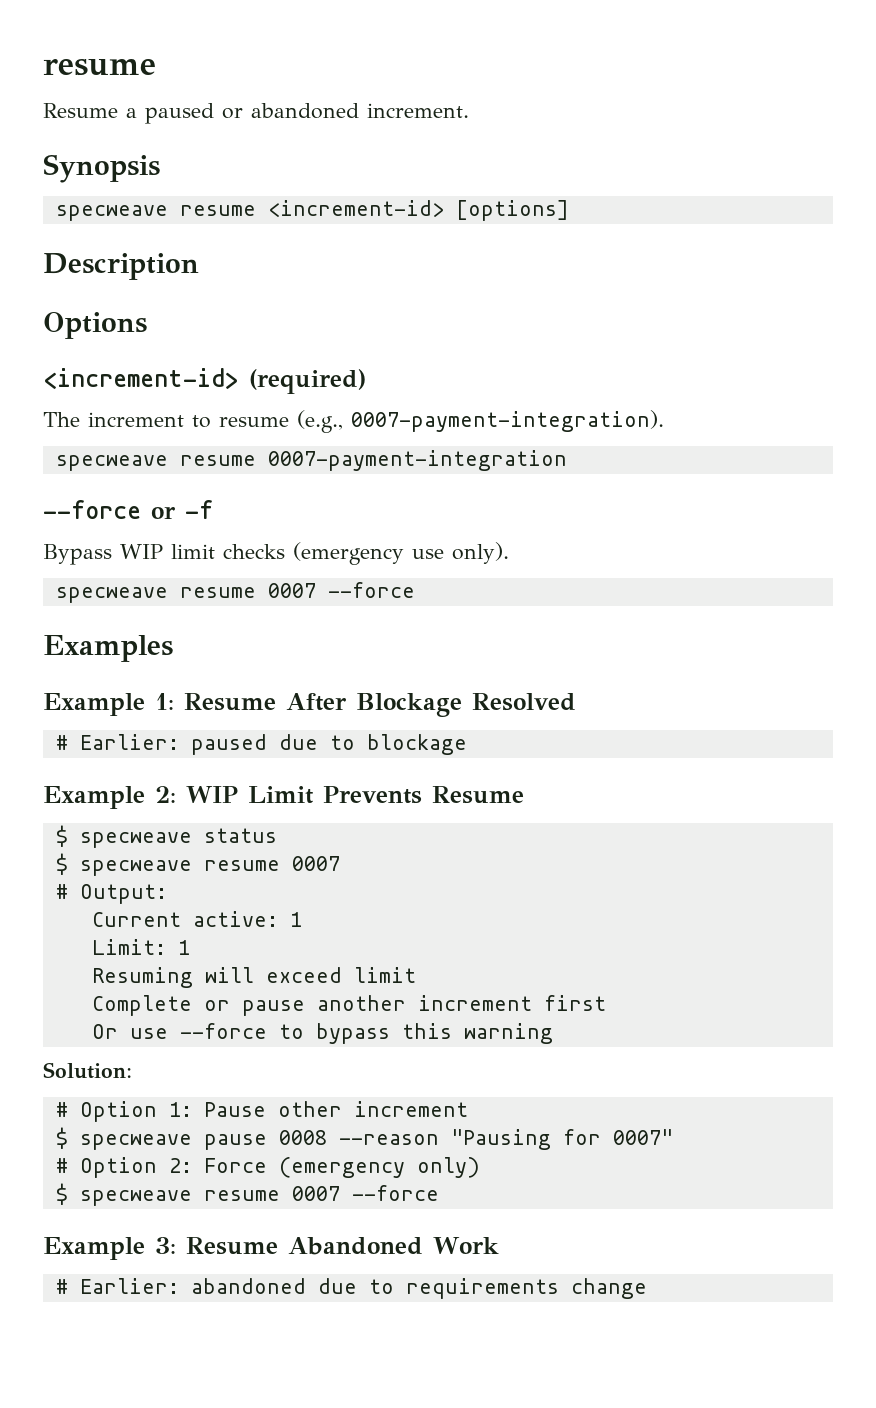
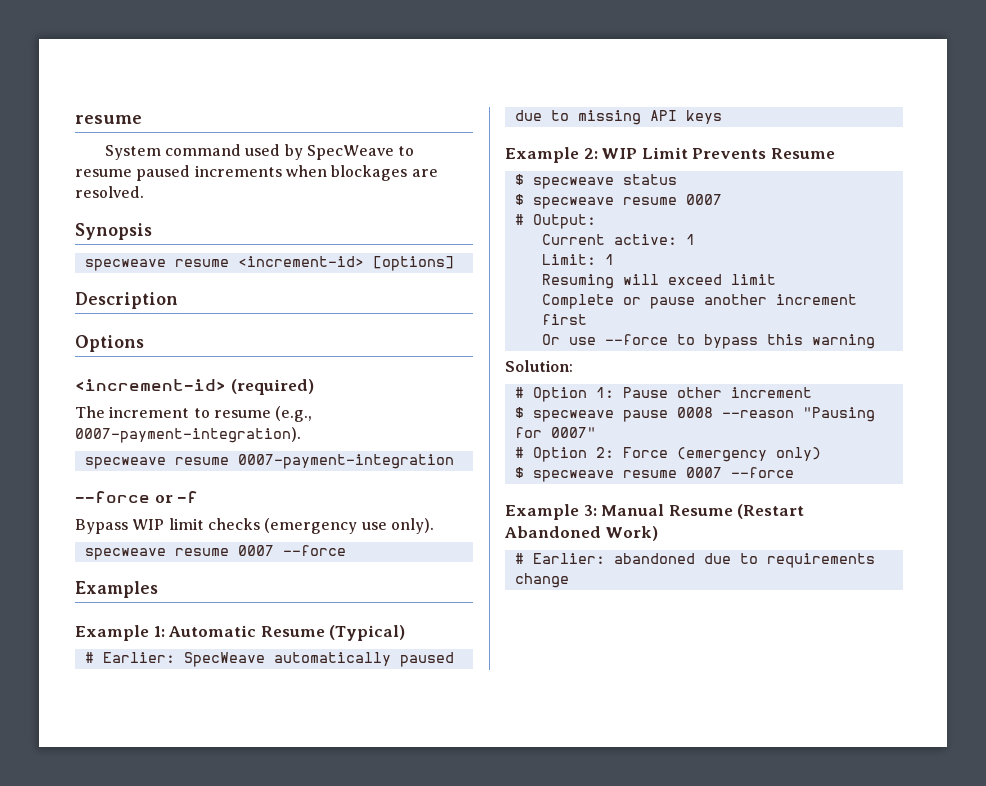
[43,103,469,124] Resume a paused or abandoned increment. -> [104,144,415,160] [75,165,438,181] [75,186,144,198] System command used by SpecWeave to resume paused increments when blockages are resolved.
[184,693,576,717] [55,734,179,750] Resume After Blockage Resolved // # Earlier: -> [168,625,406,641] [84,652,391,667] Automatic Resume (Typical) // # Earlier: SpecWeave automatically
[366,734,467,755] blockage -> [577,110,722,125] missing API keys
[186,1237,499,1255] Resume Abandoned Work -> [601,504,805,519] [504,526,658,541] Manual Resume (Restart Abandoned Work)

